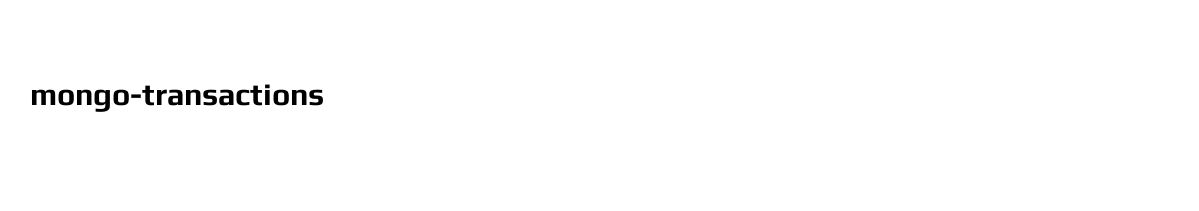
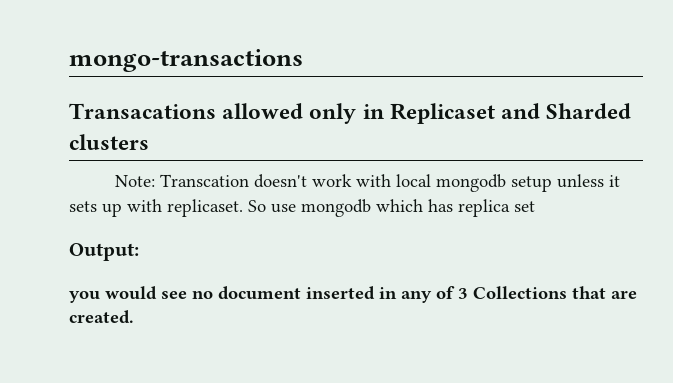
(324, 98) none -> [69,103,632,124] [69,134,149,150] [114,174,620,192] [69,199,535,217] [69,243,139,261] [69,286,637,303] [69,310,134,324] // Transacations allowed only in Replicaset and Sharded clusters // Note: Transcation doesn't work with local mongodb setup unless it sets up with replicaset. So use mongodb which has replica set // Output: // you would see no document inserted in any of 3 Collections that are created.

